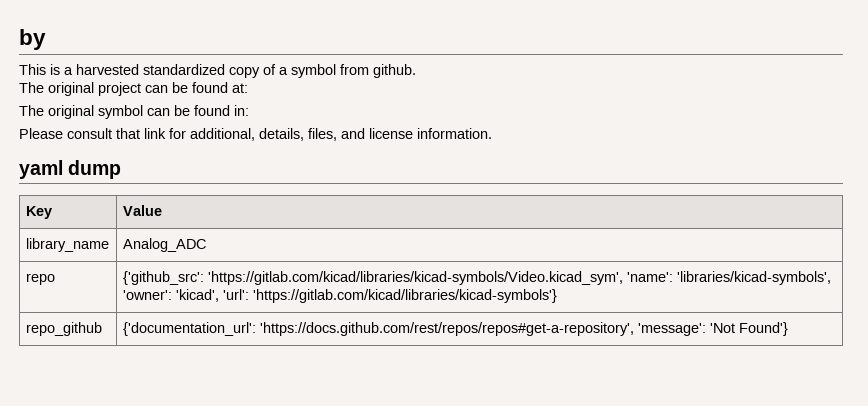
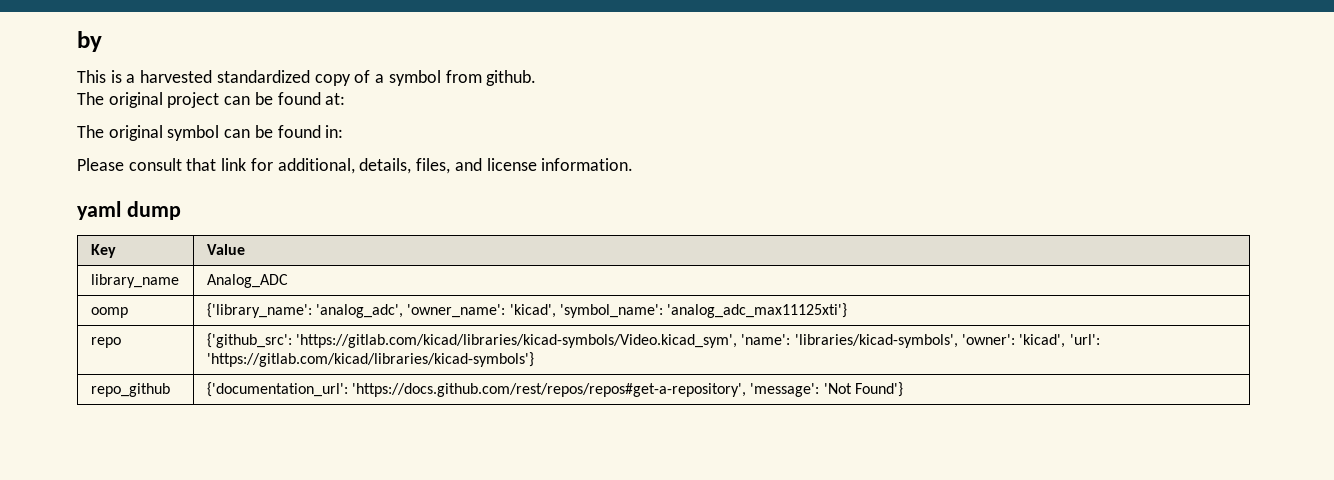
(206, 245) none -> [90,307,128,318] [206,303,848,318] // oomp | {'library_name': 'analog_adc', 'owner_name': 'kicad', 'symbol_name': 'analog_adc_max11125xti'}

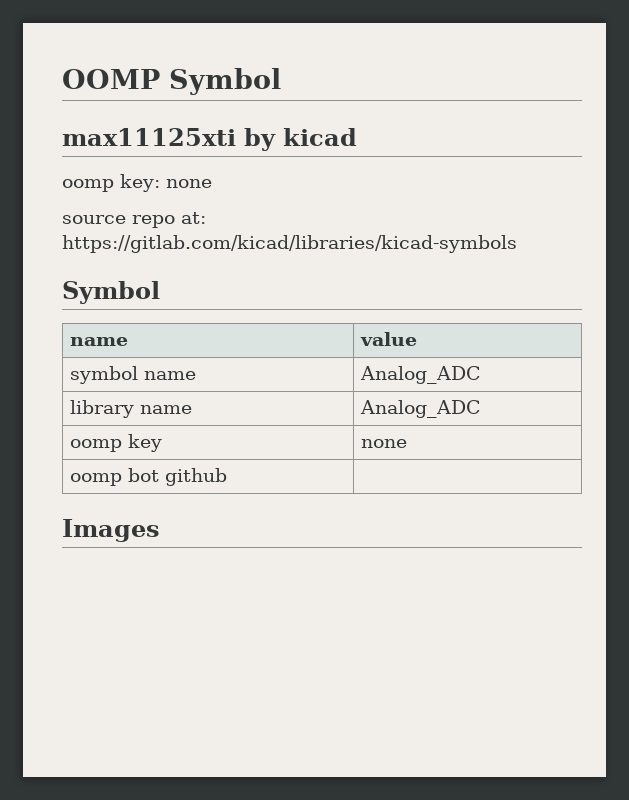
[77,31,102,52] [77,70,537,86] [77,92,346,108] [77,125,344,141] [77,158,634,174] [77,201,181,220] [90,244,116,258] [206,244,245,255] [90,274,179,288] [206,274,288,288] [90,307,128,318] [206,303,848,318] [90,337,121,348] [206,333,1100,348] [206,352,534,367] [90,383,170,397] [206,382,904,397] by // This is a harvested standardized copy of a symbol from github. // The original project can be found at: // The original symbol can be found in: // Please consult that link for additional, details, files, and license information. // yaml dump // Key | Value // library_name | Analog_ADC // oomp | {'library_name': 'analog_adc', 'owner_name': 'kicad', 'symbol_name': 'analog_adc_max11125xti'} // repo | {'github_src': 'https://gitlab.com/kicad/libraries/kicad-symbols/Video.kicad_sym', 'name': 'libraries/kicad-symbols', 'owner': 'kicad', 'url': 'https://gitlab.com/kicad/libraries/kicad-symbols'} // repo_github | {'documentation_url': 'https://docs.github.com/rest/repos/repos#get-a-repository', 'message': 'Not Found'} -> [62,68,281,95] [62,128,357,151] [62,174,212,192] [62,212,206,228] [62,235,517,253] [62,281,160,304] [70,337,129,346] [360,332,418,346] [70,366,197,384] [360,366,482,384] [70,400,193,418] [360,400,482,418] [70,434,163,452] [361,439,408,448] [70,468,228,486] [62,519,160,542] OOMP Symbol // max11125xti by kicad // oomp key: none // source repo at: https://gitlab.com/kicad/libraries/kicad-symbols // Symbol // name | value // symbol name | Analog_ADC // library name | Analog_ADC // oomp key | none // oomp bot github | // Images

